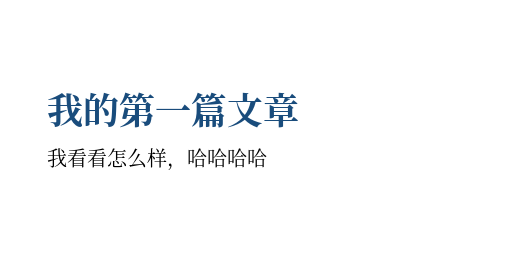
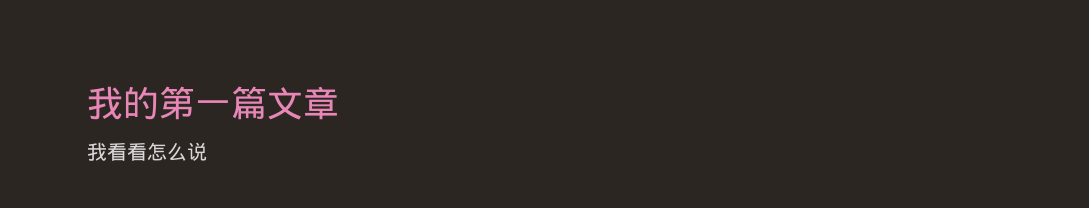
[147,148,267,171] 样，哈哈哈哈 -> [187,142,207,161] 说

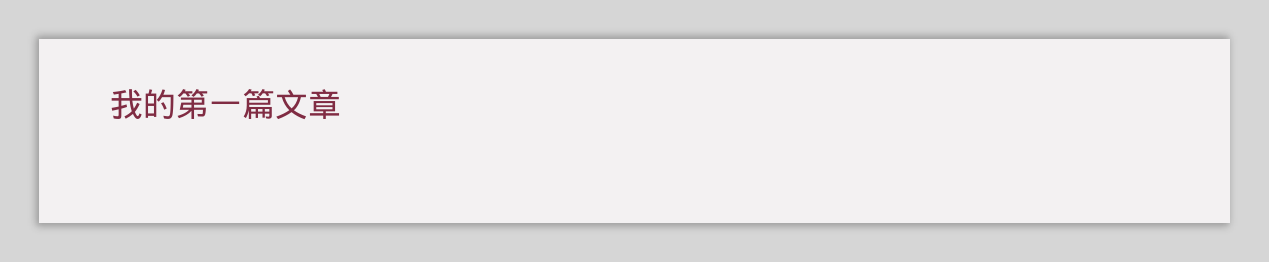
[87,142,207,161] // 我看看怎么说 -> (341, 104) none

